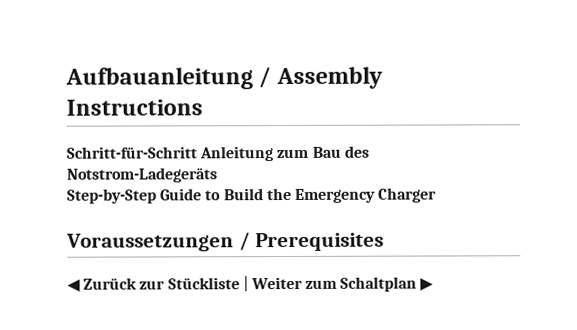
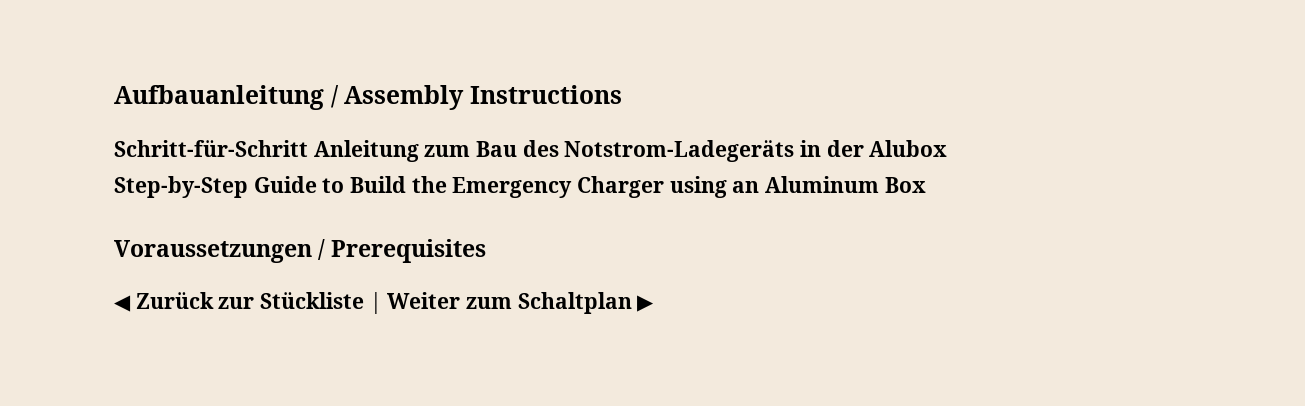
(218, 175) none -> [800,140,948,157] in der Alubox
(438, 195) none -> [669,176,926,198] using an Aluminum Box

